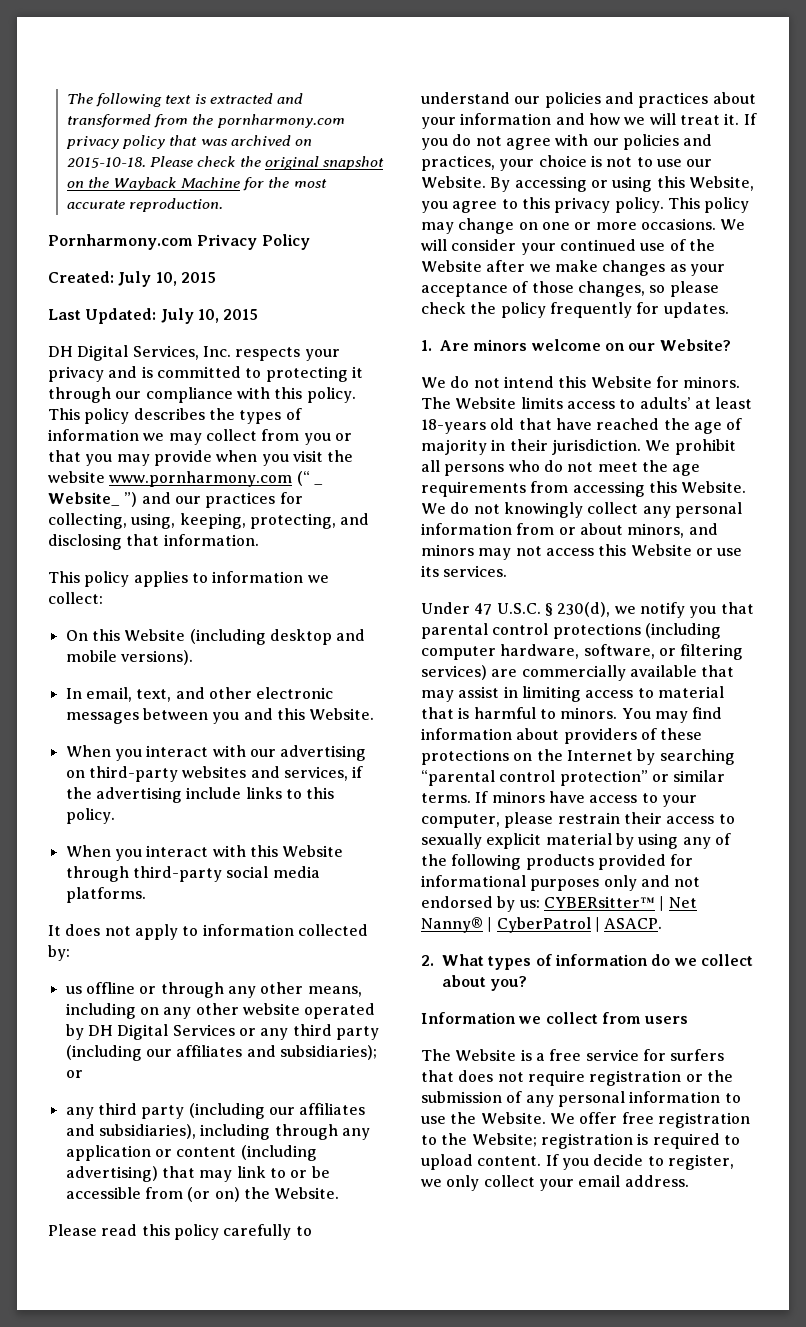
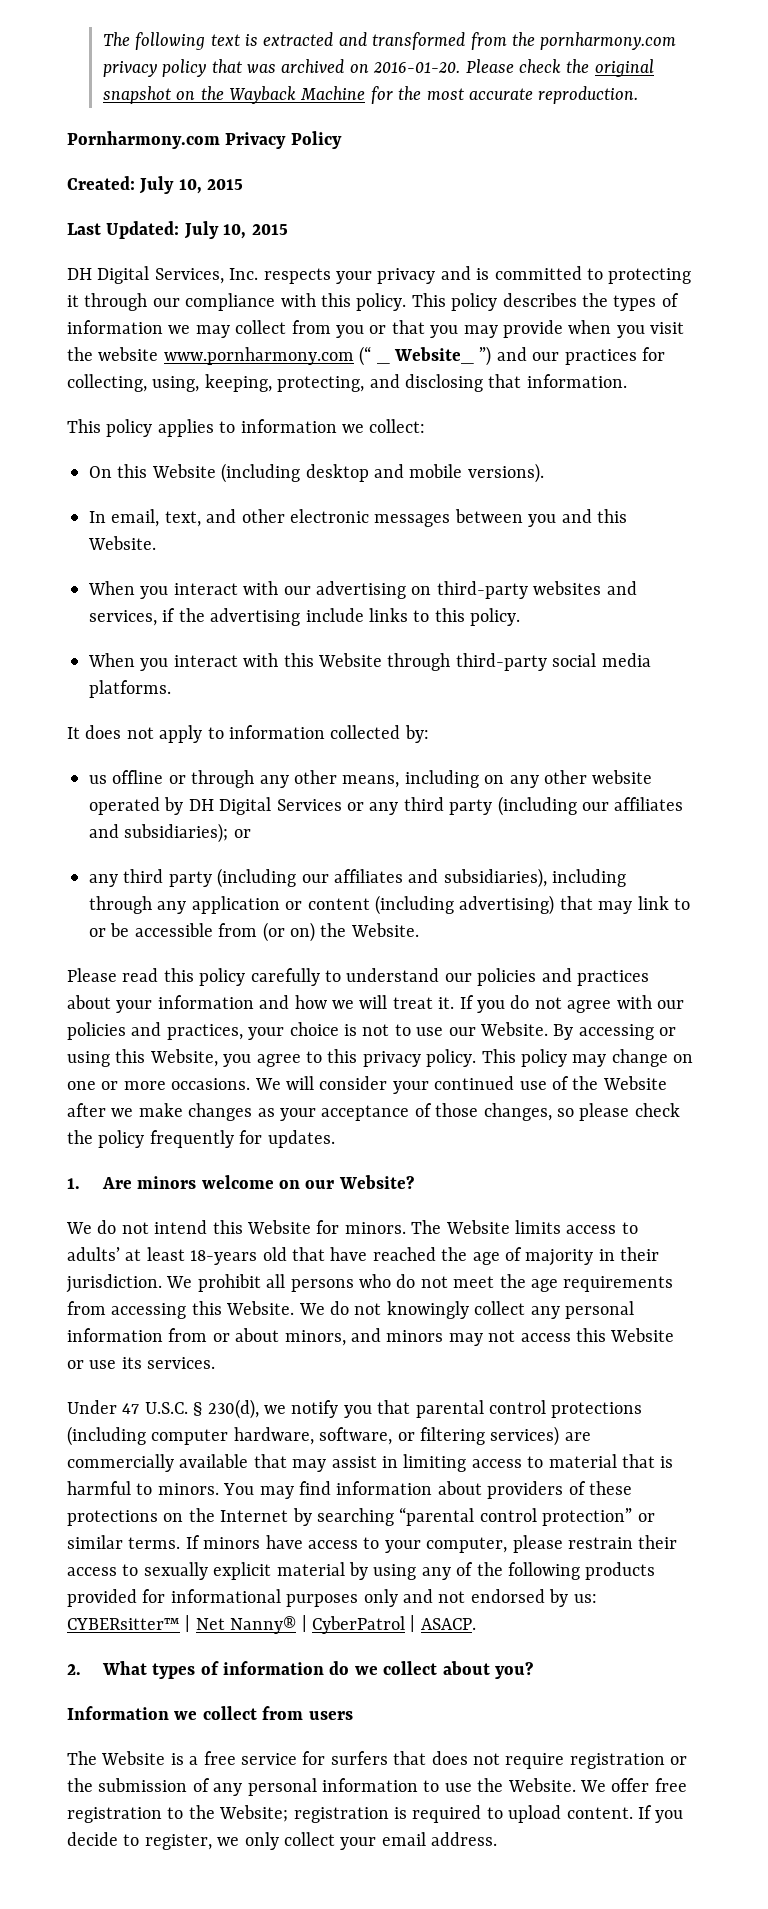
[66,157,146,168] 2015-10-18. -> [373,62,461,73] 2016-01-20.

